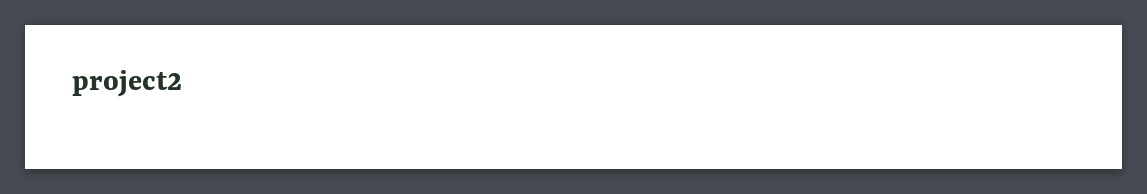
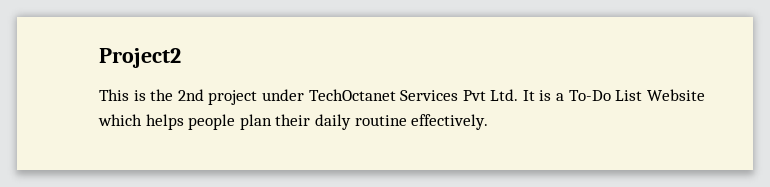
[72,70,182,97] project2 -> [99,48,181,68] [99,89,705,105] [98,114,489,130] Project2 // This is the 2nd project under TechOctanet Services Pvt Ltd. It is a To-Do List Website which helps people plan their daily routine effectively.

